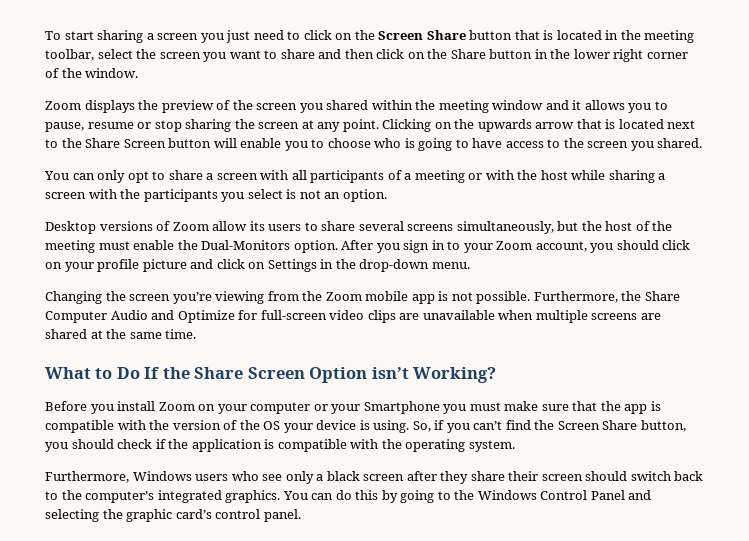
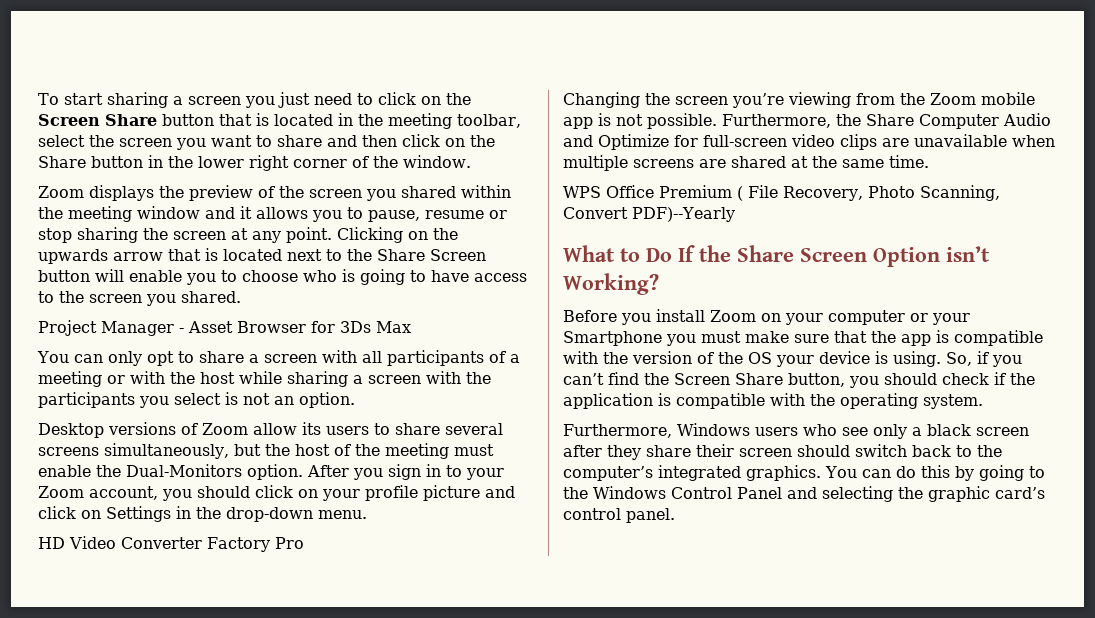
(703, 143) none -> [38,320,411,336] // Project Manager - Asset Browser for 3Ds Max
(470, 265) none -> [38,536,304,552] // HD Video Converter Factory Pro
(197, 334) none -> [563,185,1000,201] [563,207,735,222] // WPS Office Premium ( File Recovery, Photo Scanning, Convert PDF)--Yearly

